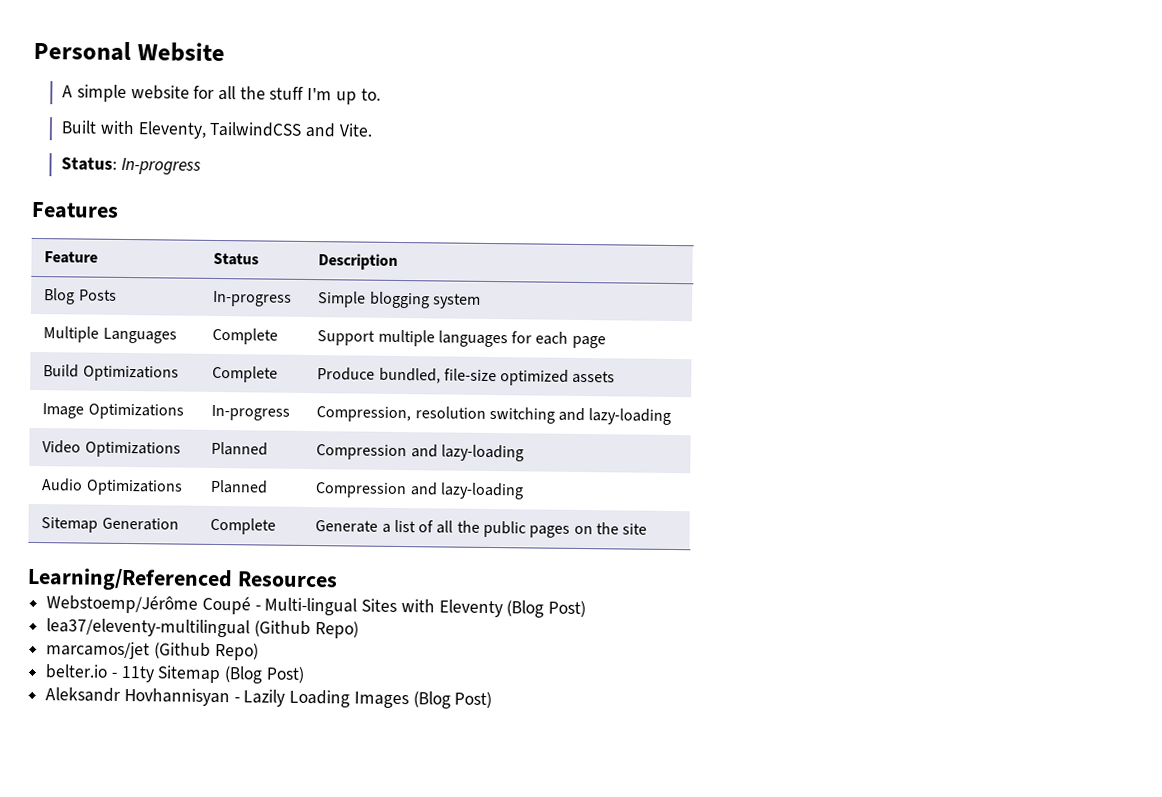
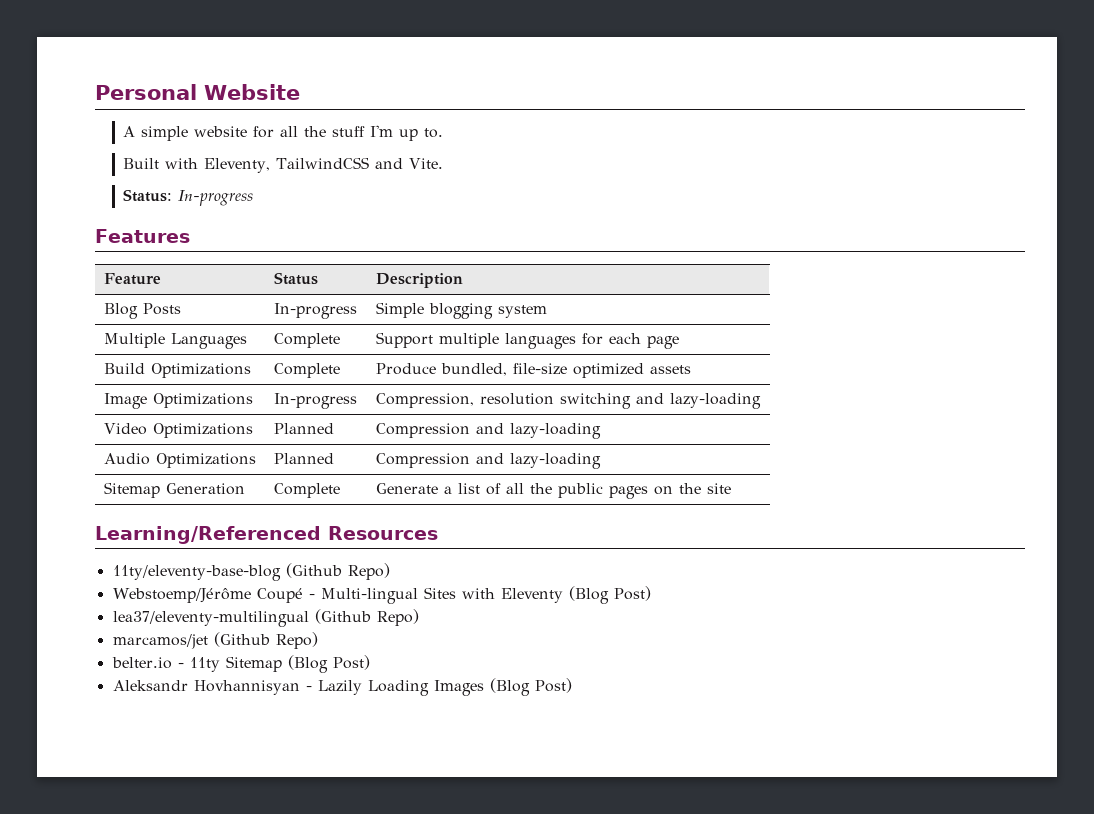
(338, 579) none -> [112,563,390,581] // 11ty/eleventy-base-blog (Github Repo)

